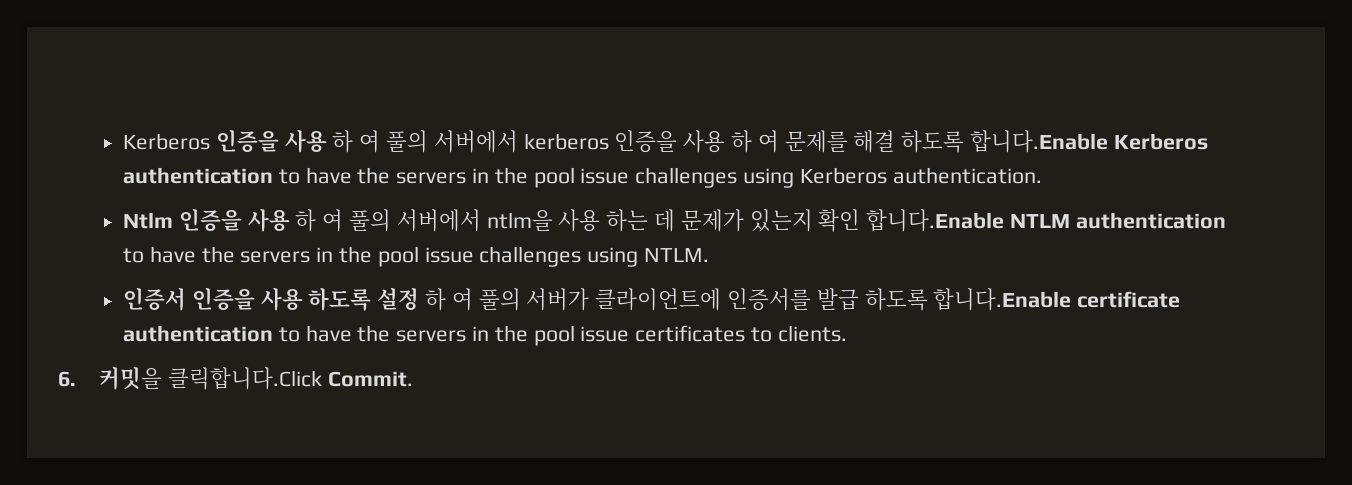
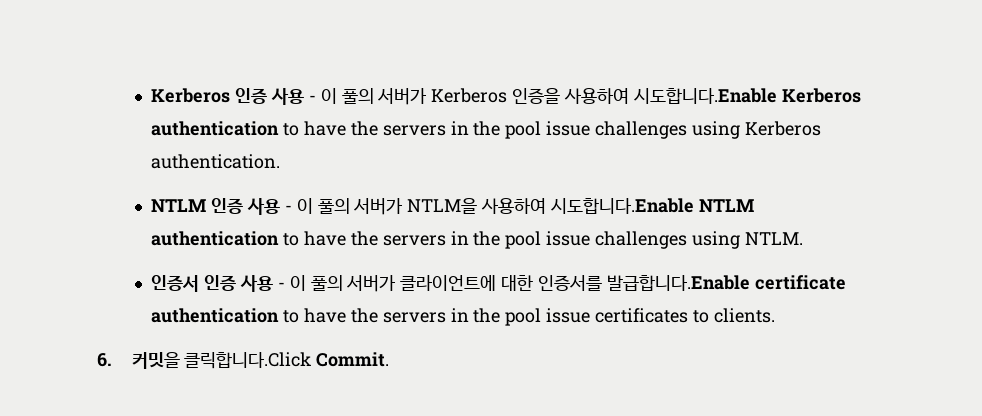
[123,130,1109,153] Kerberos 인증을 사용 하 여 풀의 서버에서 kerberos 인증을 사용 하 여 문제를 해결 하도록 합니다.Enable -> [151,88,777,105] Kerberos 인증 사용 - 이 풀의 서버가 Kerberos 인증을 사용하여 시도합니다.Enable
[123,209,1005,232] Ntlm 인증을 사용 하 여 풀의 서버에서 ntlm을 사용 하는 데 문제가 있는지 확인 합니다.Enable -> [151,198,695,215] NTLM 인증 사용 - 이 풀의 서버가 NTLM을 사용하여 시도합니다.Enable
[191,288,1072,311] 인증을 사용 하도록 설정 하 여 풀의 서버가 클라이언트에 인증서를 발급 하도록 합니다.Enable -> [204,275,750,292] 인증 사용 - 이 풀의 서버가 클라이언트에 대한 인증서를 발급합니다.Enable

